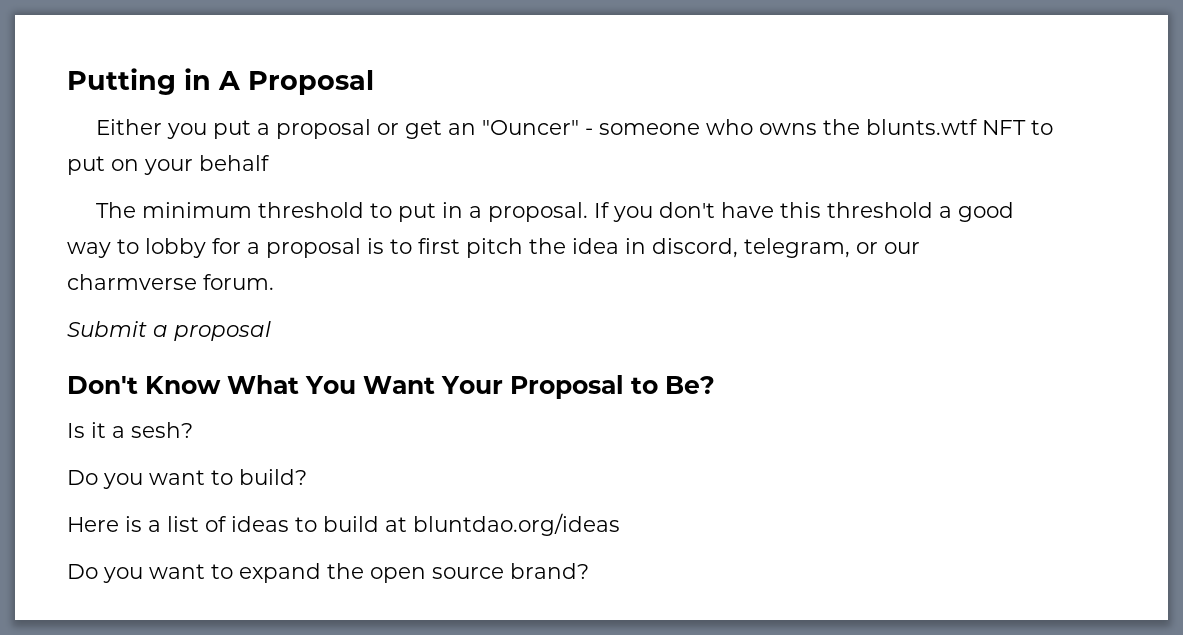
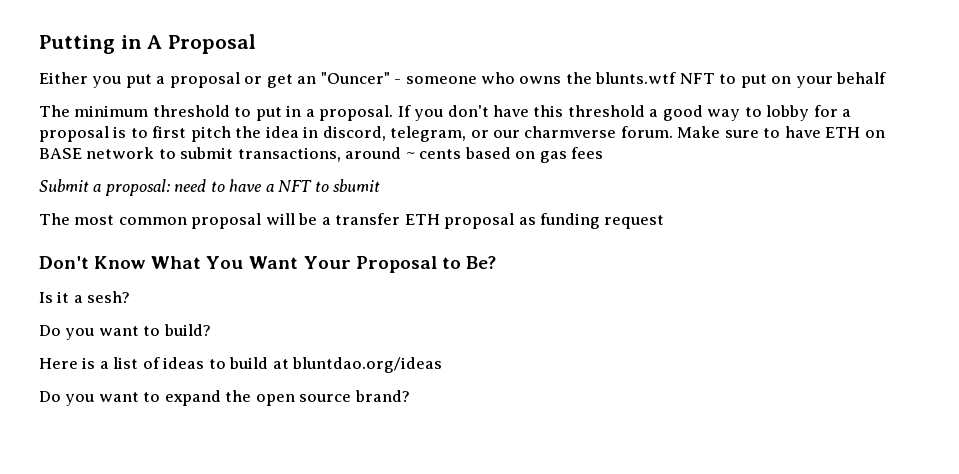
[67,321,271,341] // Submit a proposal -> [677,126,885,138] [39,147,604,163] [39,179,381,196] [39,213,665,229] Make sure to have ETH on BASE network to submit transactions, around ~ cents based on gas fees // Submit a proposal: need to have a NFT to sbumit // The most common proposal will be a transfer ETH proposal as funding request

